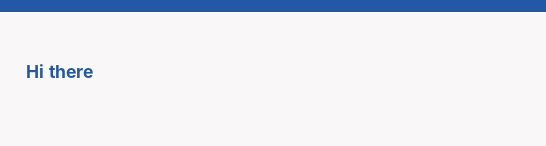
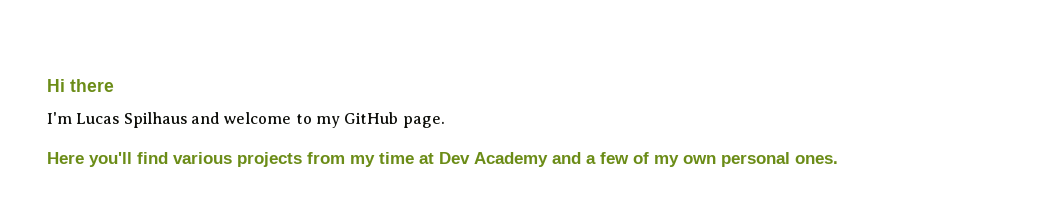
(93, 71) none -> [47,112,445,128] [47,152,838,167] // I'm Lucas Spilhaus and welcome to my GitHub page. // Here you'll find various projects from my time at Dev Academy and a few of my own personal ones.

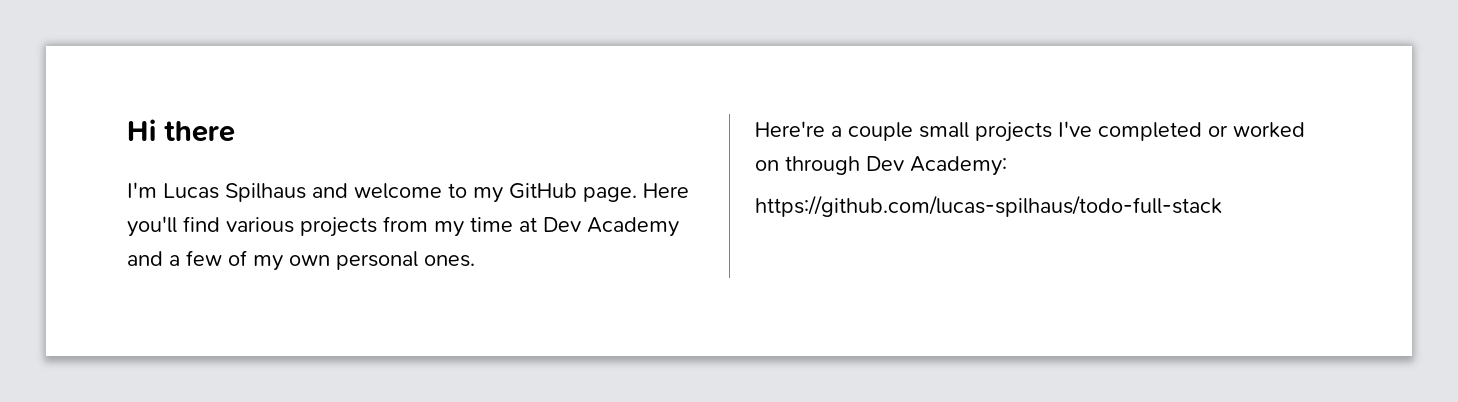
(445, 122) // -> (637, 194) none
(838, 159) none -> [755,121,1305,142] [755,156,1007,176] [755,195,1222,217] // Here're a couple small projects I've completed or worked on through Dev Academy: // https://github.com/lucas-spilhaus/todo-full-stack

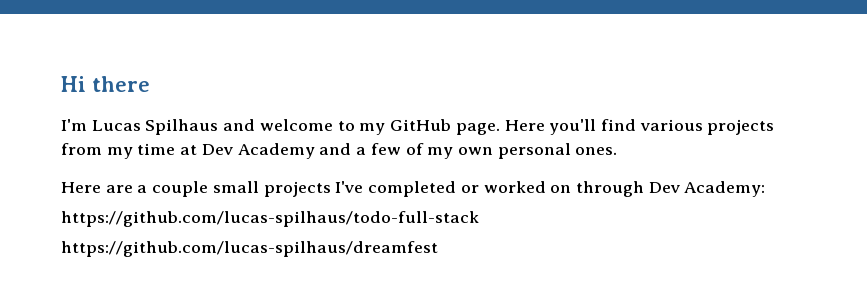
[755,121,825,137] Here're -> [61,182,133,193] Here are
(1222, 206) none -> [61,241,438,257] // https://github.com/lucas-spilhaus/dreamfest

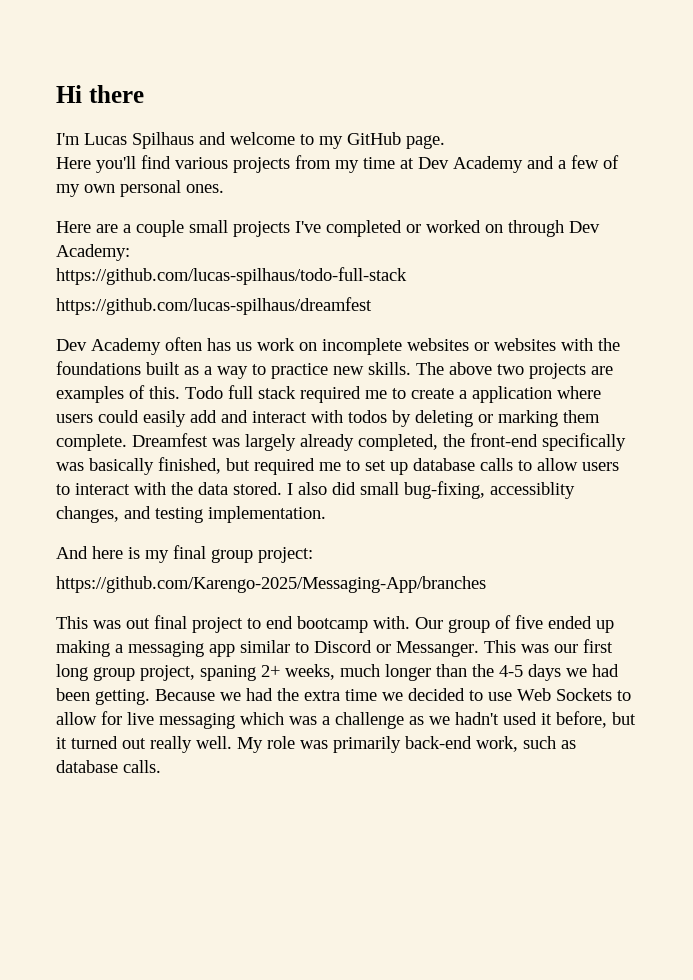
(500, 129) none -> (445, 142) //
(438, 249) none -> [56,337,620,355] [56,361,613,379] [56,385,601,403] [56,410,600,427] [56,433,626,451] [56,457,619,475] [56,481,575,499] [56,506,326,523] [56,545,313,563] [56,576,486,593] [56,615,614,633] [56,639,613,657] [56,664,619,681] [56,688,631,705] [56,711,636,729] [56,736,576,753] [56,760,161,773] // Dev Academy often has us work on incomplete websites or websites with the foundations built as a way to practice new skills. The above two projects are examples of this. Todo full stack required me to create a application where users could easily add and interact with todos by deleting or marking them complete. Dreamfest was largely already completed, the front-end specifically was basically finished, but required me to set up database calls to allow users to interact with the data stored. I also did small bug-fixing, accessiblity changes, and testing implementation. // And here is my final group project: // https://github.com/Karengo-2025/Messaging-App/branches // This was out final project to end bootcamp with. Our group of five ended up making a messaging app similar to Discord or Messanger. This was our first long group project, spaning 2+ weeks, much longer than the 4-5 days we had been getting. Because we had the extra time we decided to use Web Sockets to allow for live messaging which was a challenge as we hadn't used it before, but it turned out really well. My role was primarily back-end work, such as database calls.

